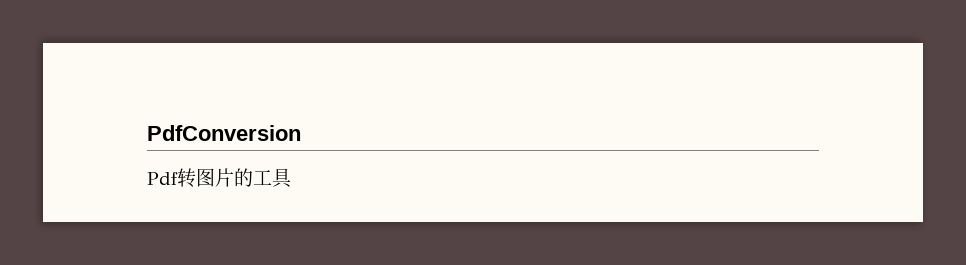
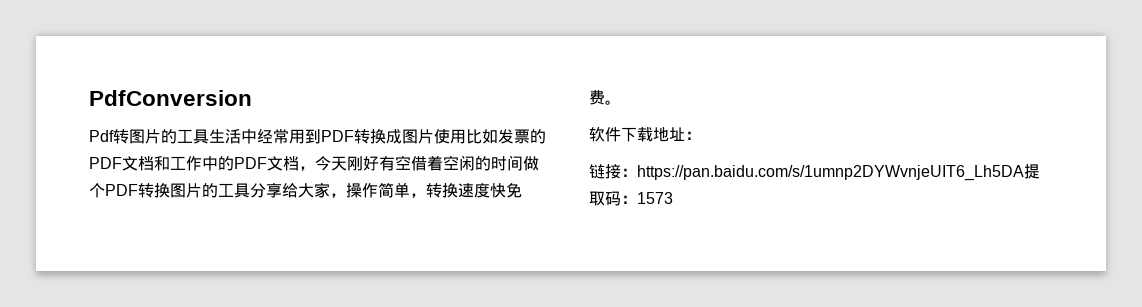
(292, 178) none -> [209,129,546,144] [89,155,539,171] [89,182,522,198] [589,90,621,105] [589,126,701,142] [589,164,1040,181] [589,191,673,206] 生活中经常用到PDF转换成图片使用比如发票的PDF文档和工作中的PDF文档，今天刚好有空借着空闲的时间做个PDF转换图片的工具分享给大家，操作简单，转换速度快免费。 // 软件下载地址： // 链接：https://pan.baidu.com/s/1umnp2DYWvnjeUIT6_Lh5DA提取码：1573

